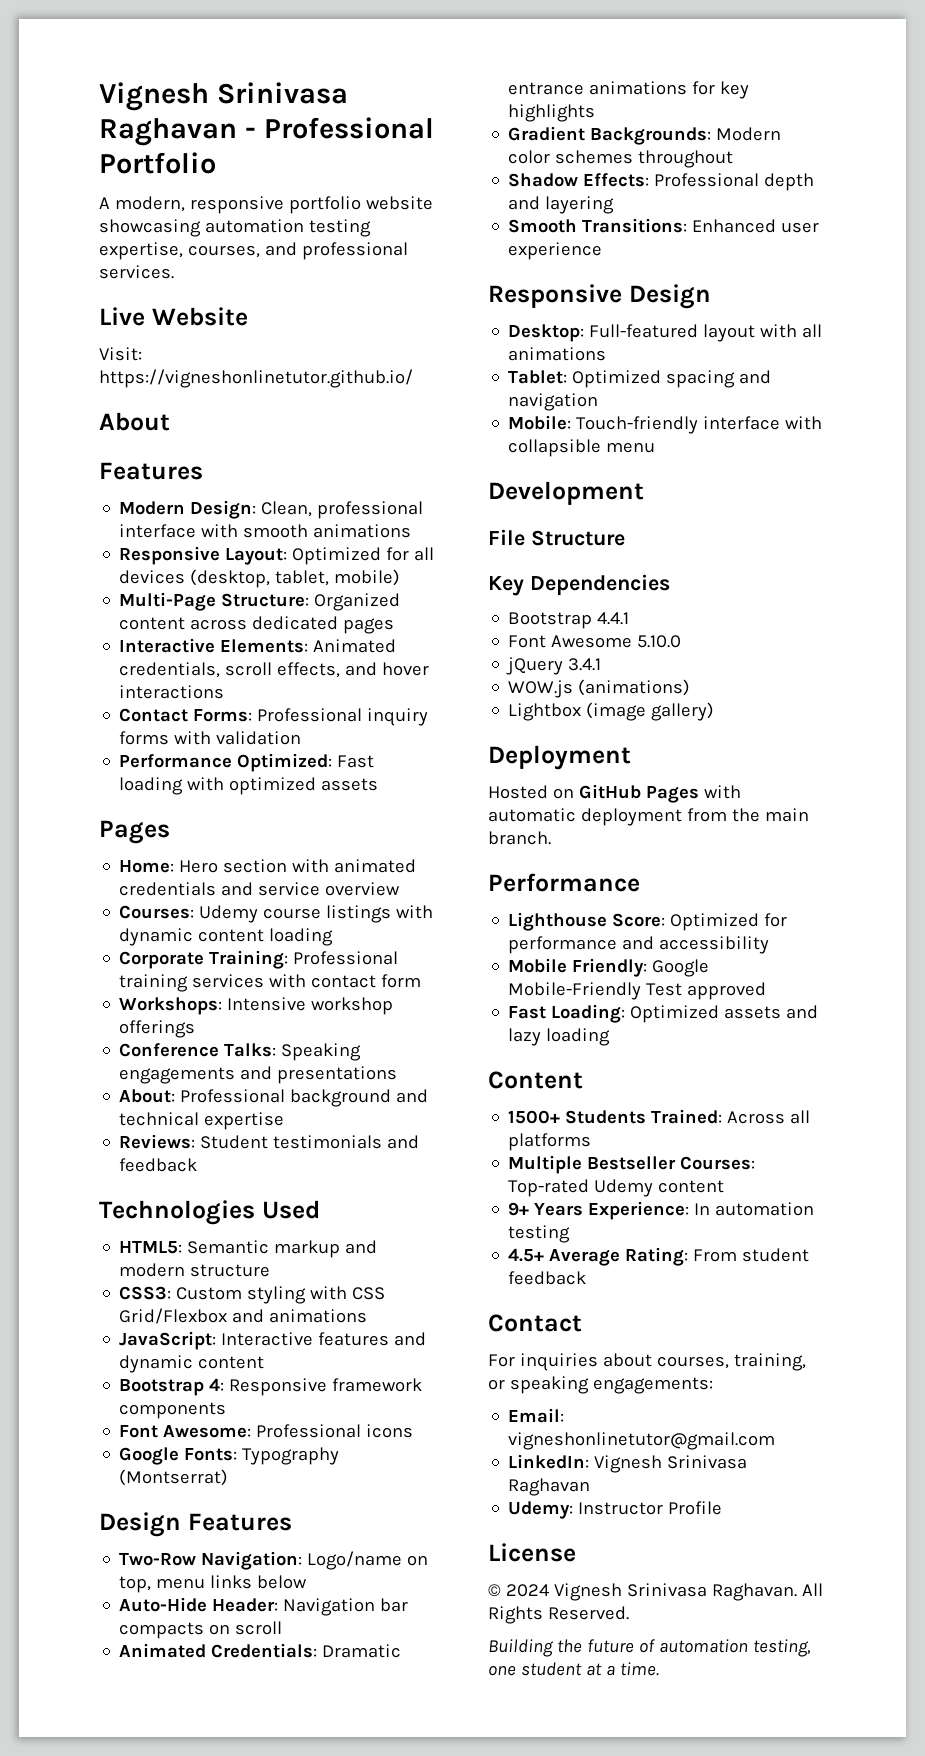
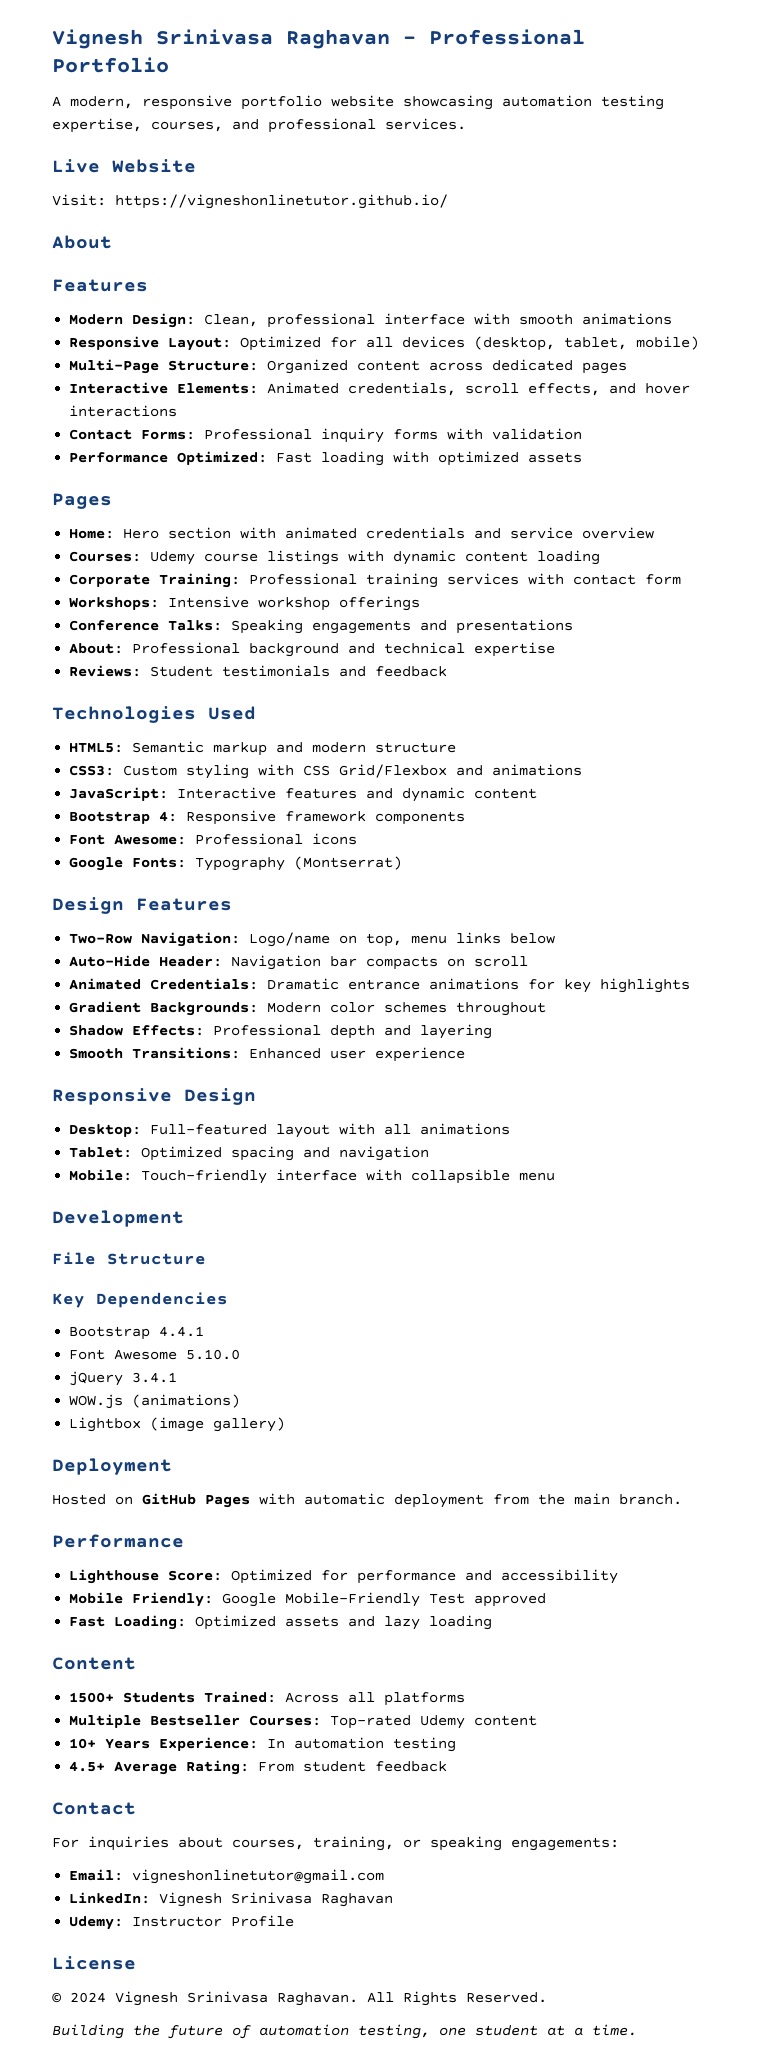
[508,1202,530,1216] 9+ -> [69,1738,97,1749] 10+

